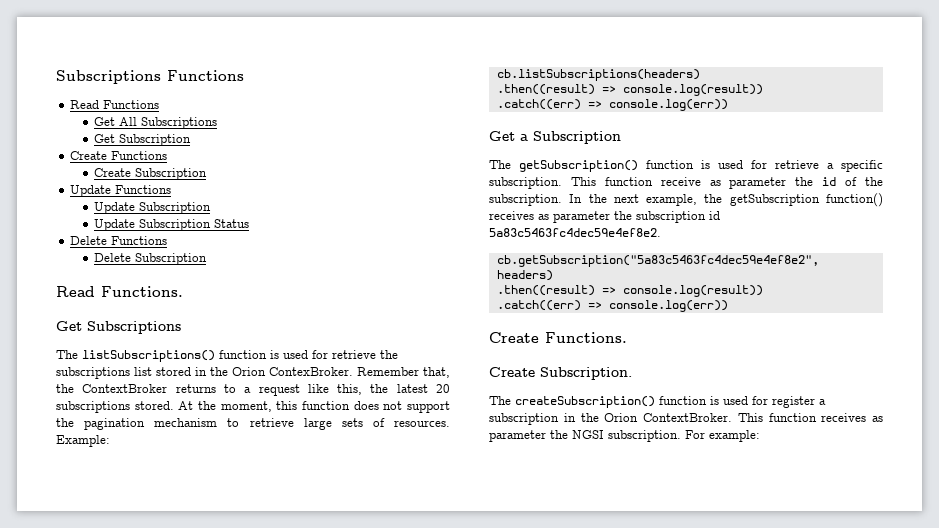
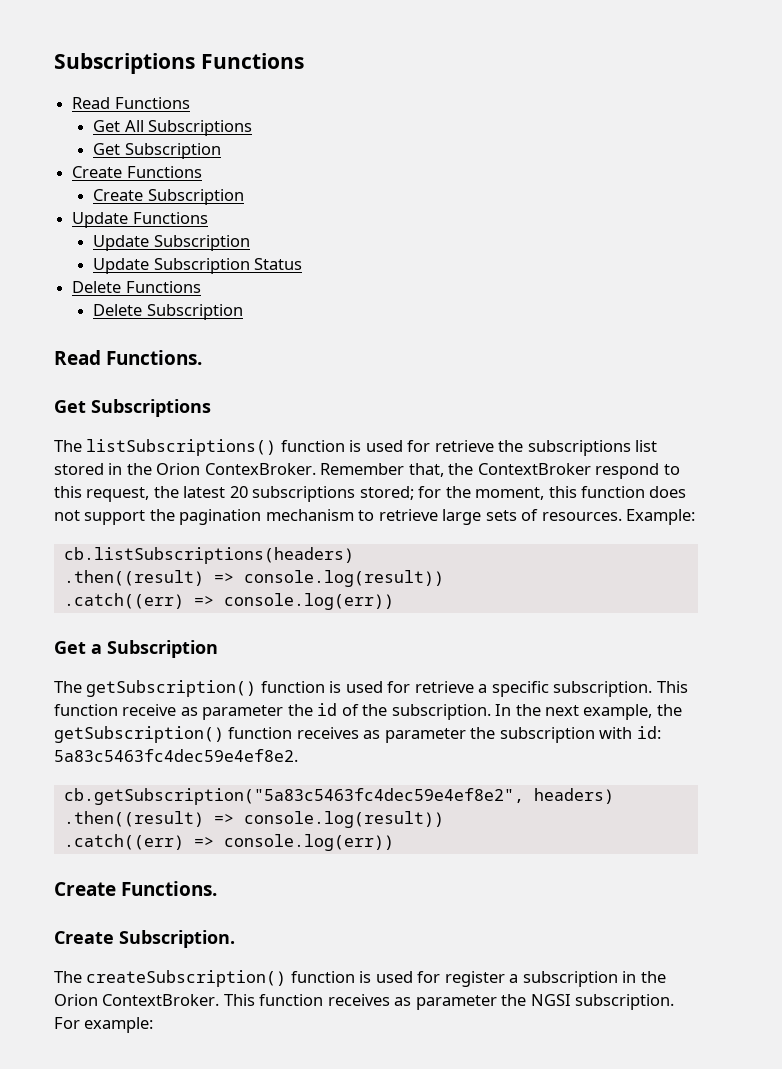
[175,384,363,396] returns to a request like this, -> [595,463,680,479] [54,486,150,502] respond to this request,
[134,401,194,410] stored. At -> [359,486,442,500] stored; for
[729,193,883,207] getSubscription function() -> [54,726,293,743] getSubscription() function
[709,211,720,220] id -> [599,726,661,739] with id:

